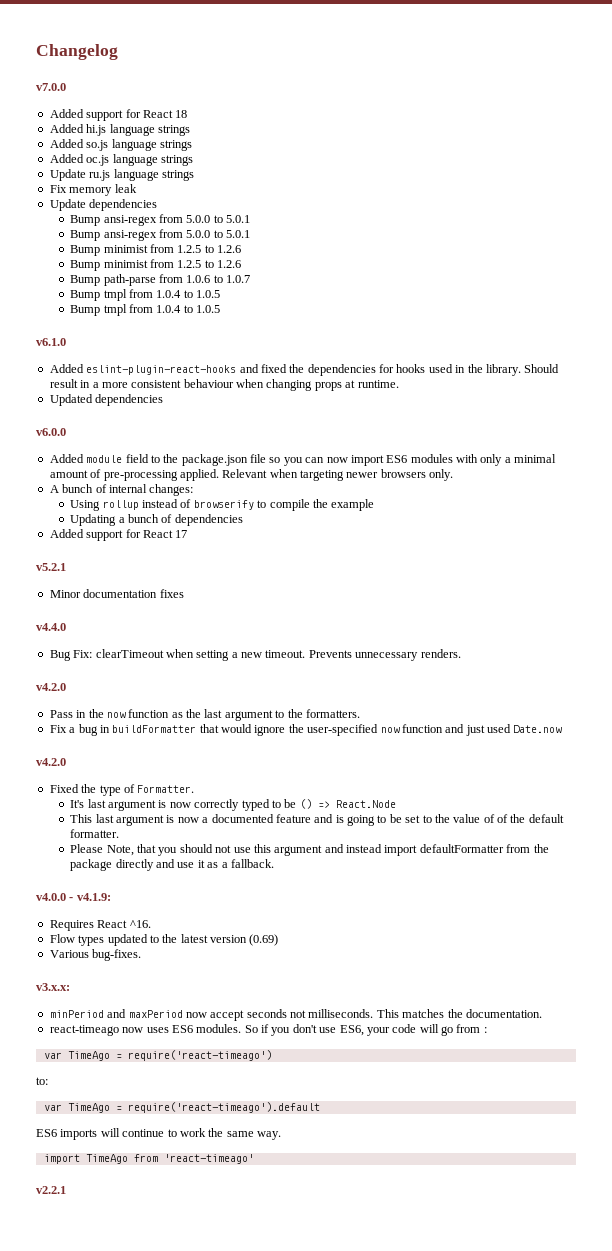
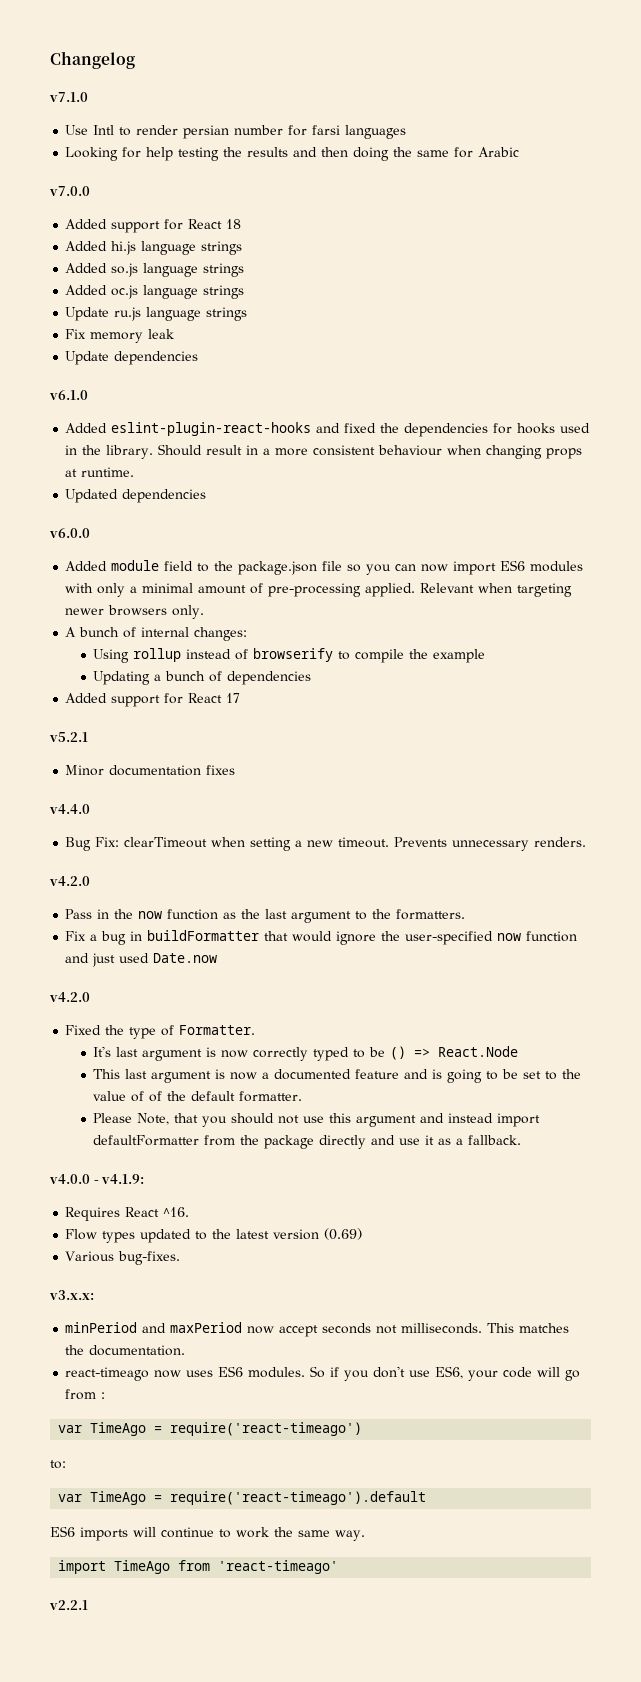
(118, 52) none -> [49,92,88,102] [65,125,407,139] [65,147,520,161] // v7.1.0 // Use Intl to render persian number for farsi languages // Looking for help testing the results and then doing the same for Arabic
[70,214,251,226] [70,229,251,241] [70,244,242,256] [70,259,242,271] [70,274,251,286] [70,289,221,301] [70,304,221,316] // Bump ansi-regex from 5.0.0 to 5.0.1 // Bump ansi-regex from 5.0.0 to 5.0.1 // Bump minimist from 1.2.5 to 1.2.6 // Bump minimist from 1.2.5 to 1.2.6 // Bump path-parse from 1.0.6 to 1.0.7 // Bump tmpl from 1.0.4 to 1.0.5 // Bump tmpl from 1.0.4 to 1.0.5 -> (199, 358) none

